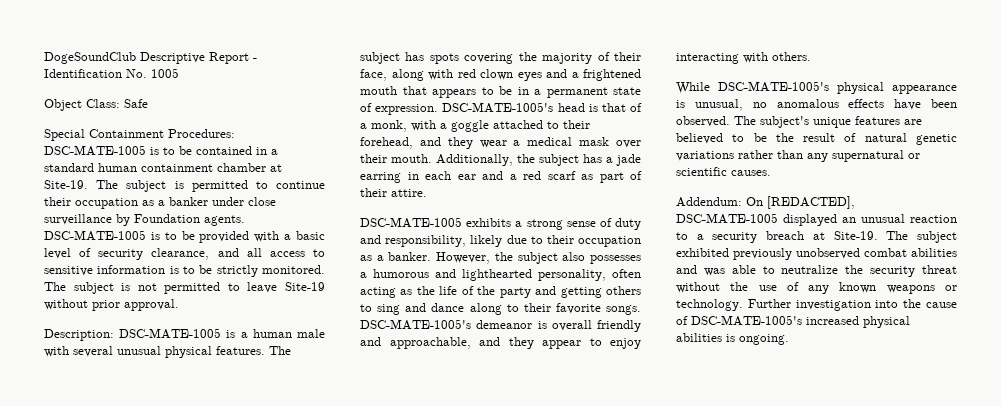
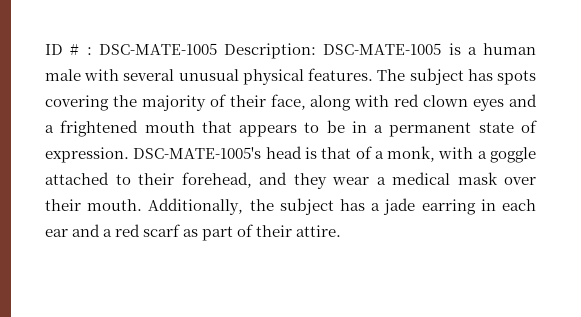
[44,52,257,64] [44,68,179,78] [44,99,148,111] [44,129,235,141] [44,145,278,156] [44,163,282,172] [44,180,325,192] [44,197,276,209] [44,214,245,226] [44,230,325,243] [44,248,325,260] [44,265,326,277] [44,282,325,294] [44,299,179,311] DogeSoundClub Descriptive Report - Identification No. 1005 // Object Class: Safe // Special Containment Procedures: DSC-MATE-1005 is to be contained in a standard human containment chamber at Site-19. The subject is permitted to continue their occupation as a banker under close surveillance by Foundation agents. DSC-MATE-1005 is to be provided with a basic level of security clearance, and all access to sensitive information is to be strictly monitored. The subject is not permitted to leave Site-19 without prior approval. // -> [45,43,217,55] ID # : DSC-MATE-1005
[360,217,641,230] [360,235,641,247] [360,252,641,264] [360,269,641,281] [360,286,641,298] [360,303,641,315] [360,319,641,332] [360,337,641,349] [676,52,811,64] [676,81,957,94] [676,99,957,111] [676,116,922,128] [676,133,957,145] [676,150,920,162] [676,167,771,176] [676,196,855,209] [676,213,957,226] [676,231,957,243] [676,248,957,260] [676,265,957,277] [676,282,957,294] [676,299,957,311] [676,315,910,328] [676,333,789,345] // DSC-MATE-1005 exhibits a strong sense of duty and responsibility, likely due to their occupation as a banker. However, the subject also possesses a humorous and lighthearted personality, often acting as the life of the party and getting others to sing and dance along to their favorite songs. DSC-MATE-1005's demeanor is overall friendly and approachable, and they appear to enjoy interacting with others. // While DSC-MATE-1005's physical appearance is unusual, no anomalous effects have been observed. The subject's unique features are believed to be the result of natural genetic variations rather than any supernatural or scientific causes. // Addendum: On [REDACTED], DSC-MATE-1005 displayed an unusual reaction to a security breach at Site-19. The subject exhibited previously unobserved combat abilities and was able to neutralize the security threat without the use of any known weapons or technology. Further investigation into the cause of DSC-MATE-1005's increased physical abilities is ongoing. -> (342, 231) none

